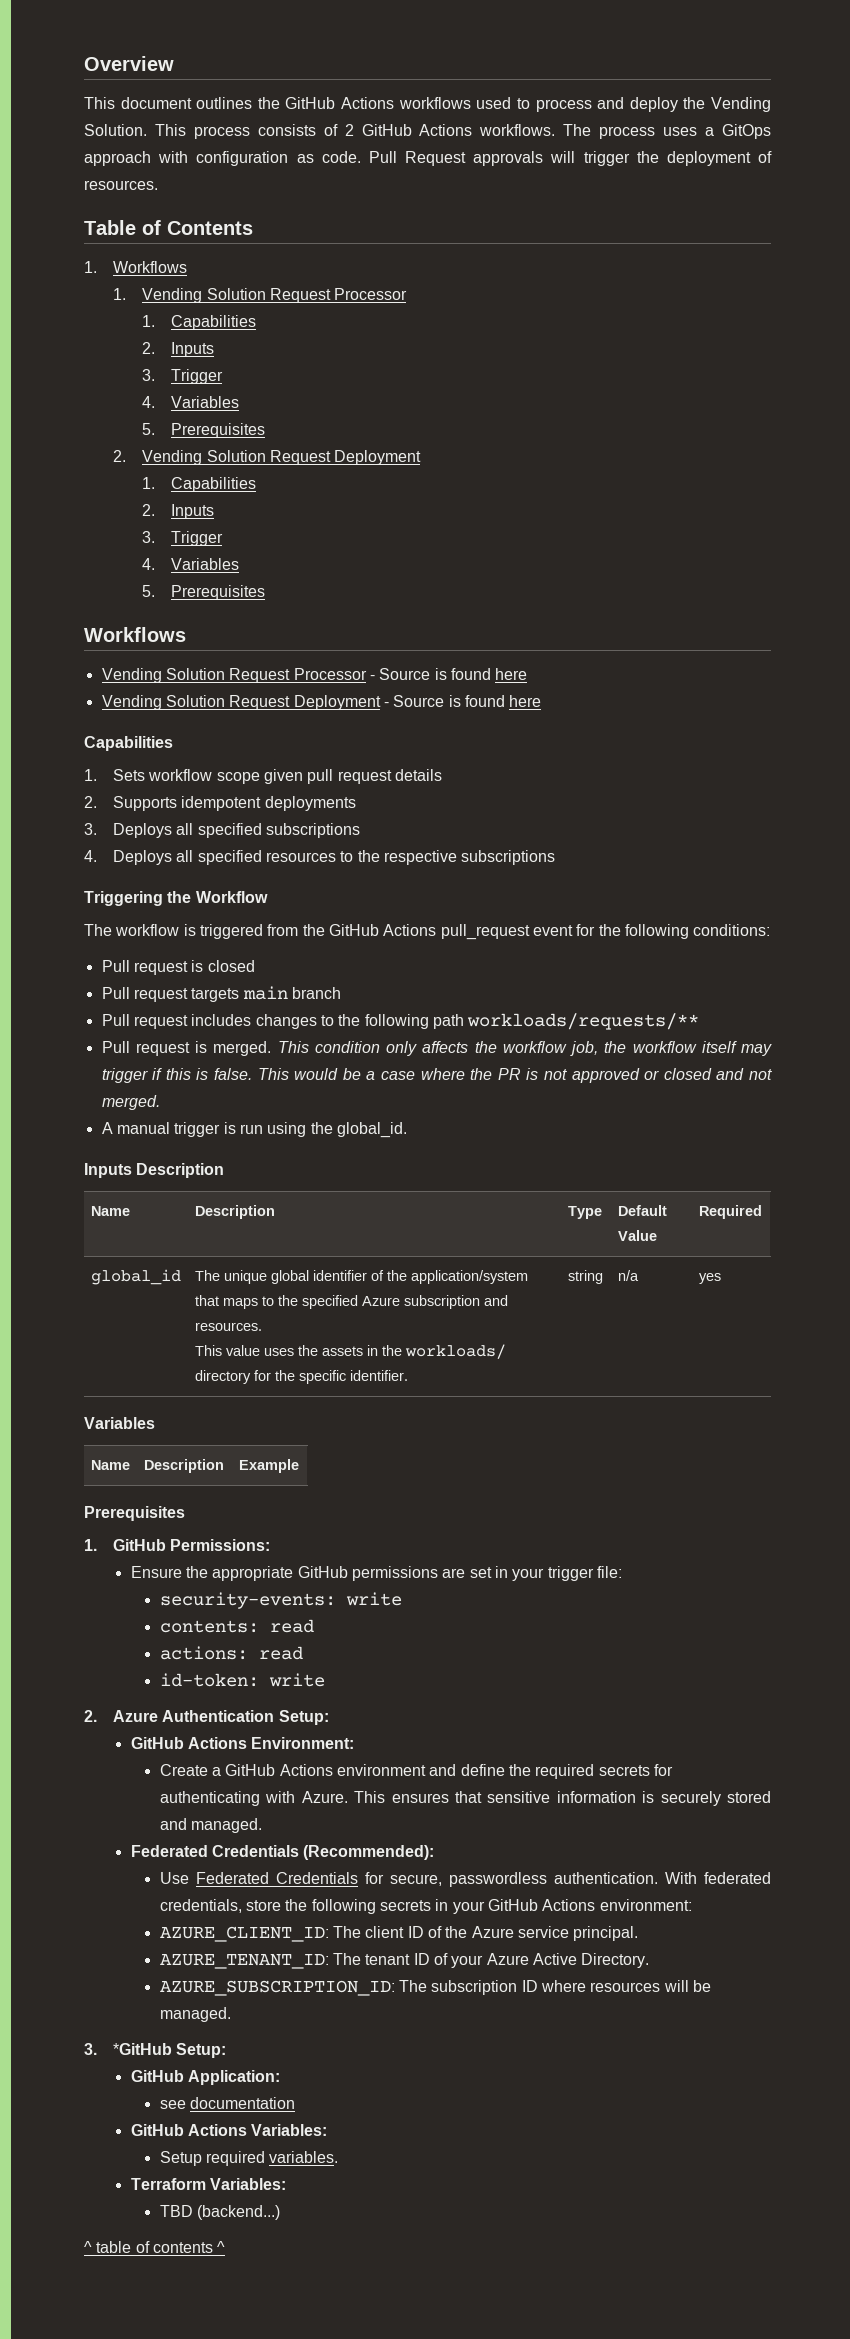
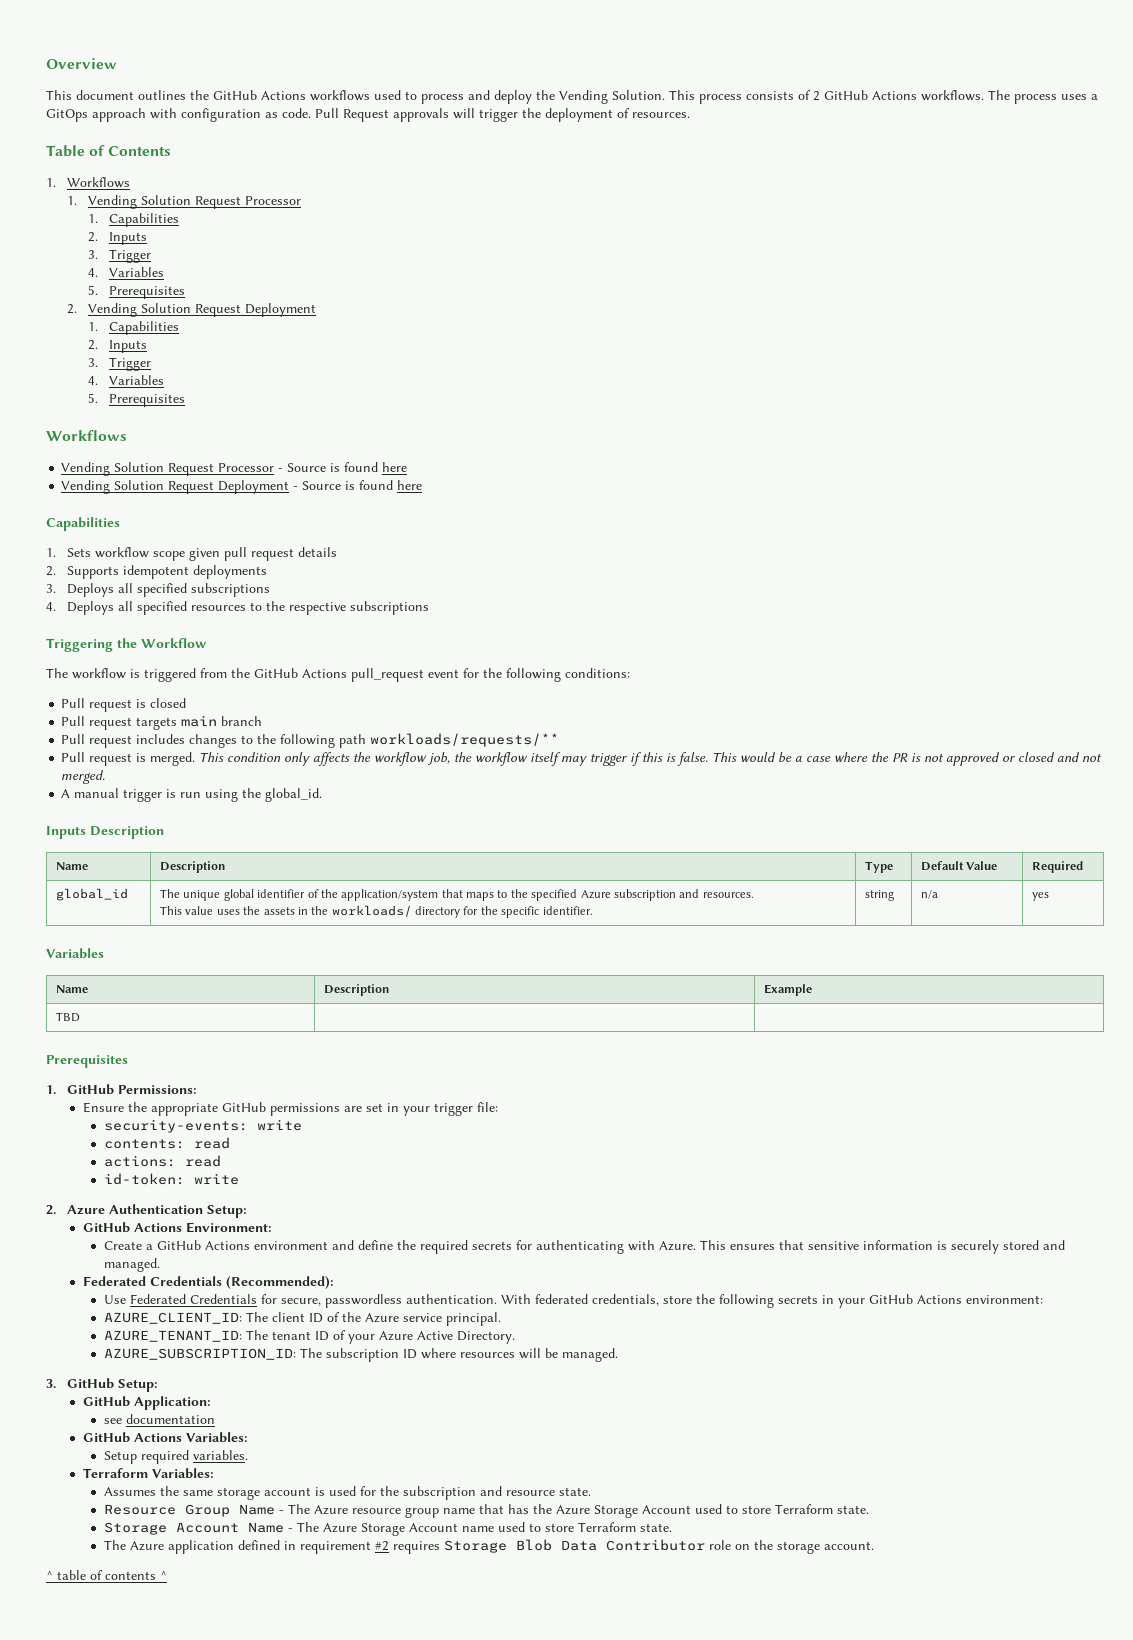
(299, 1466) none -> [56,1012,81,1022] // TBD | |
[113,2043,173,2055] *GitHub -> [67,1378,115,1389] GitHub
[159,2205,281,2220] TBD (backend...) -> [103,1486,591,1500] [103,1504,869,1518] [103,1522,672,1536] [103,1539,874,1554] Assumes the same storage account is used for the subscription and resource state. // Resource Group Name - The Azure resource group name that has the Azure Storage Account used to store Terraform state. // Storage Account Name - The Azure Storage Account name used to store Terraform state. // The Azure application defined in requirement #2 requires Storage Blob Data Contributor role on the storage account.

